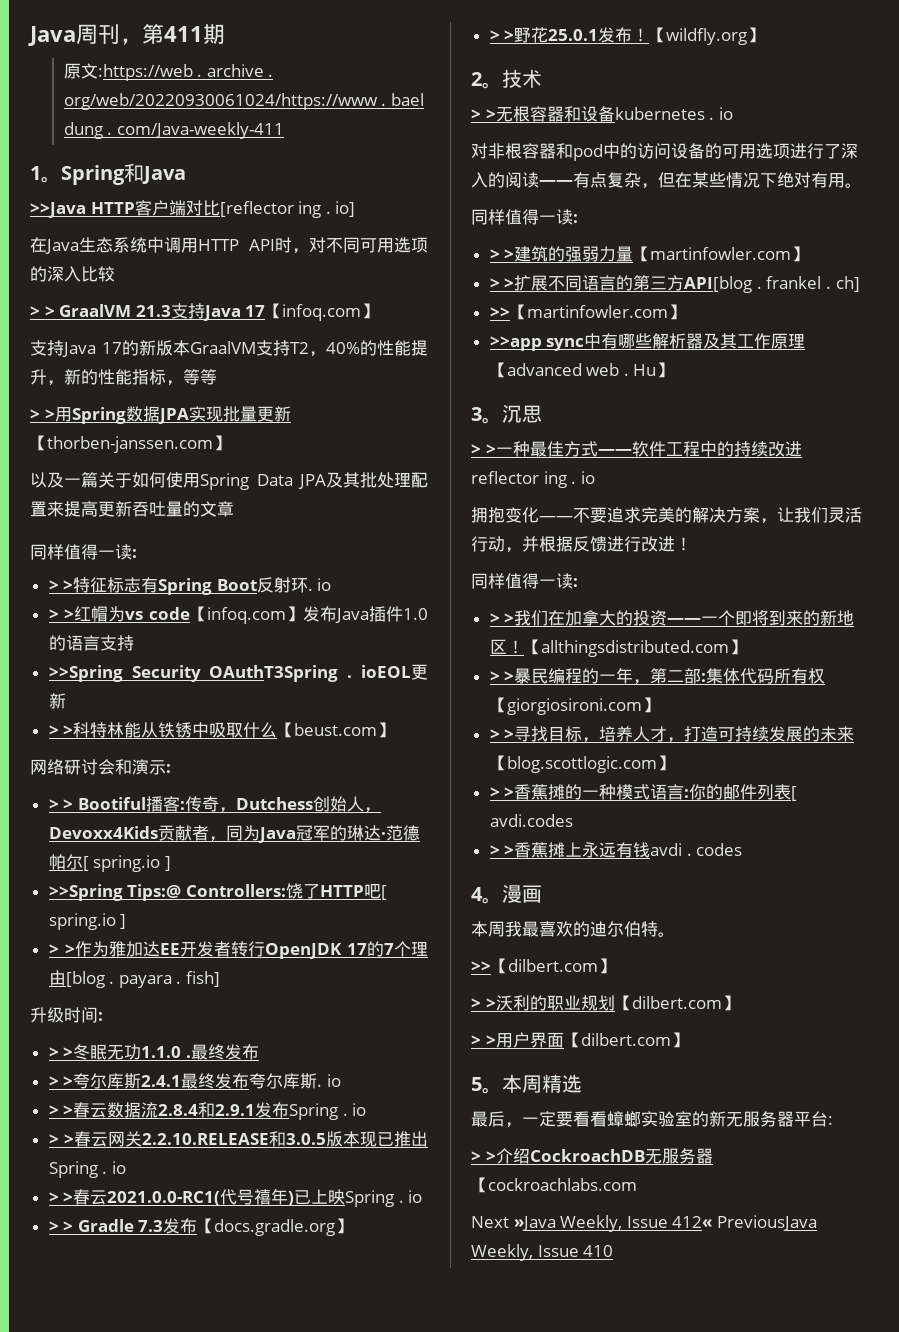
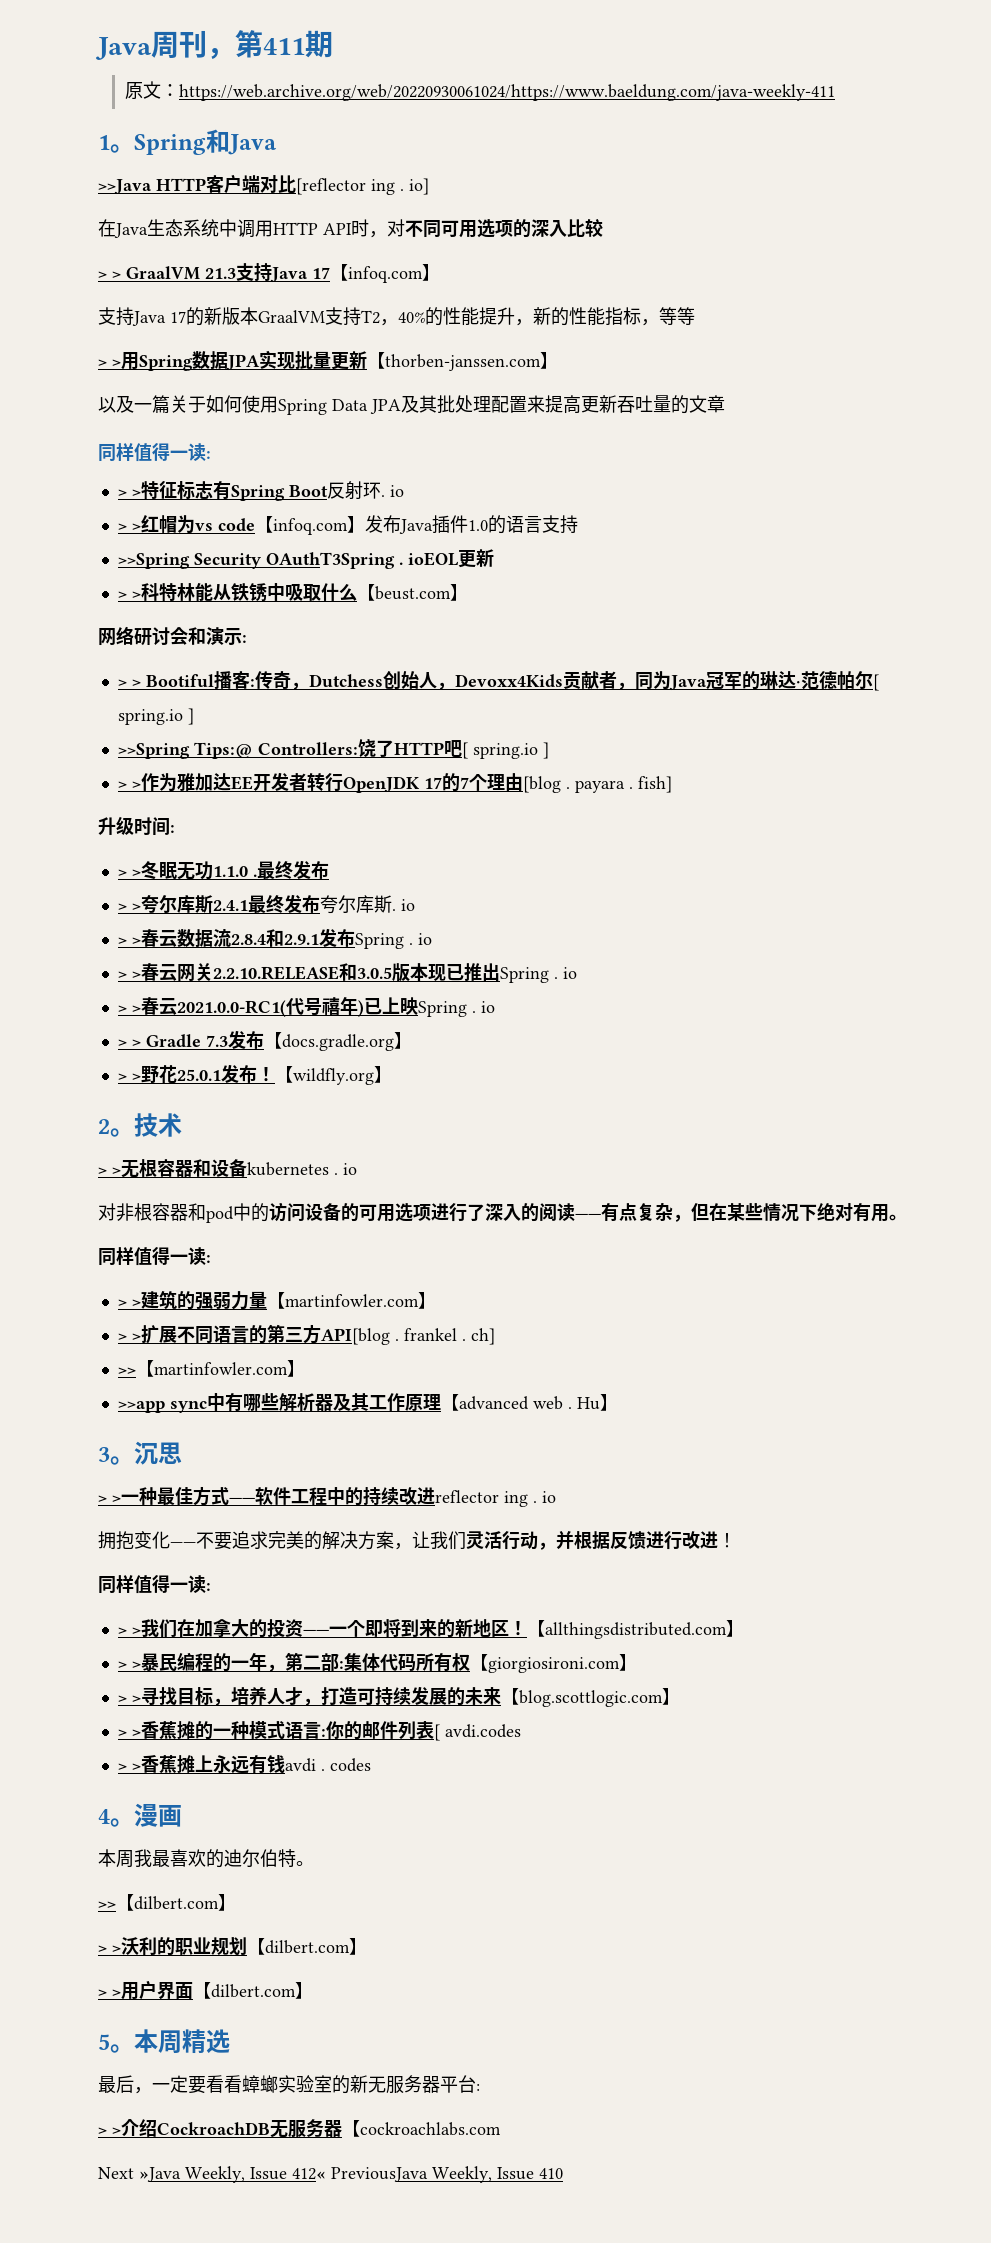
[97,64,274,81] [63,93,424,110] [63,122,284,139] :https://web . archive . org/web/20220930061024/https://www . bael dung . com/Java-weekly-411 -> [160,84,835,101] ：https://web.archive.org/web/20220930061024/https://www.baeldung.com/java-weekly-411

